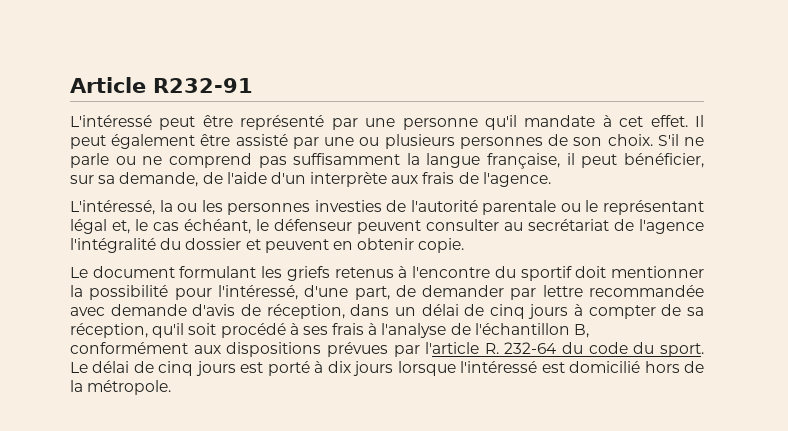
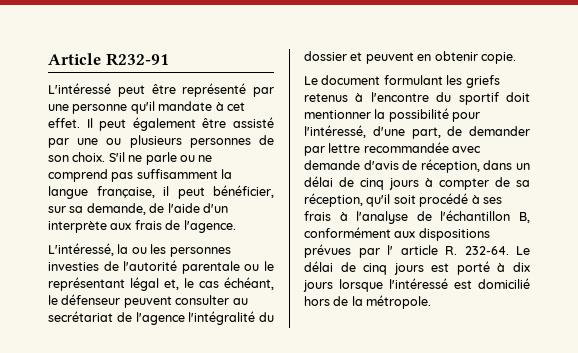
[425,342,704,357] l'article R. 232-64 du code du sport. -> [387,245,509,255] l' article R. 232-64.

